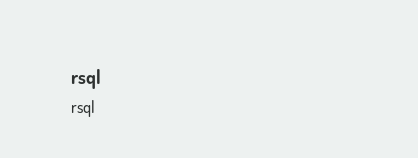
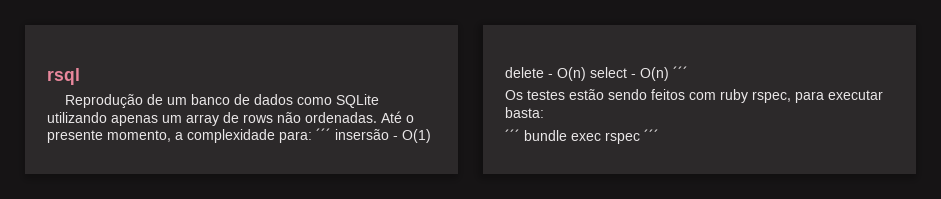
[71,100,95,117] rsql -> [65,94,380,108] [47,111,414,126] [47,128,431,143] [505,66,688,81] [505,89,883,103] [505,107,544,118] [505,129,659,144] Reprodução de um banco de dados como SQLite utilizando apenas um array de rows não ordenadas. Até o presente momento, a complexidade para: ´´´ insersão - O(1) delete - O(n) select - O(n) ´´´ // Os testes estão sendo feitos com ruby rspec, para executar basta: // ´´´ bundle exec rspec ´´´

